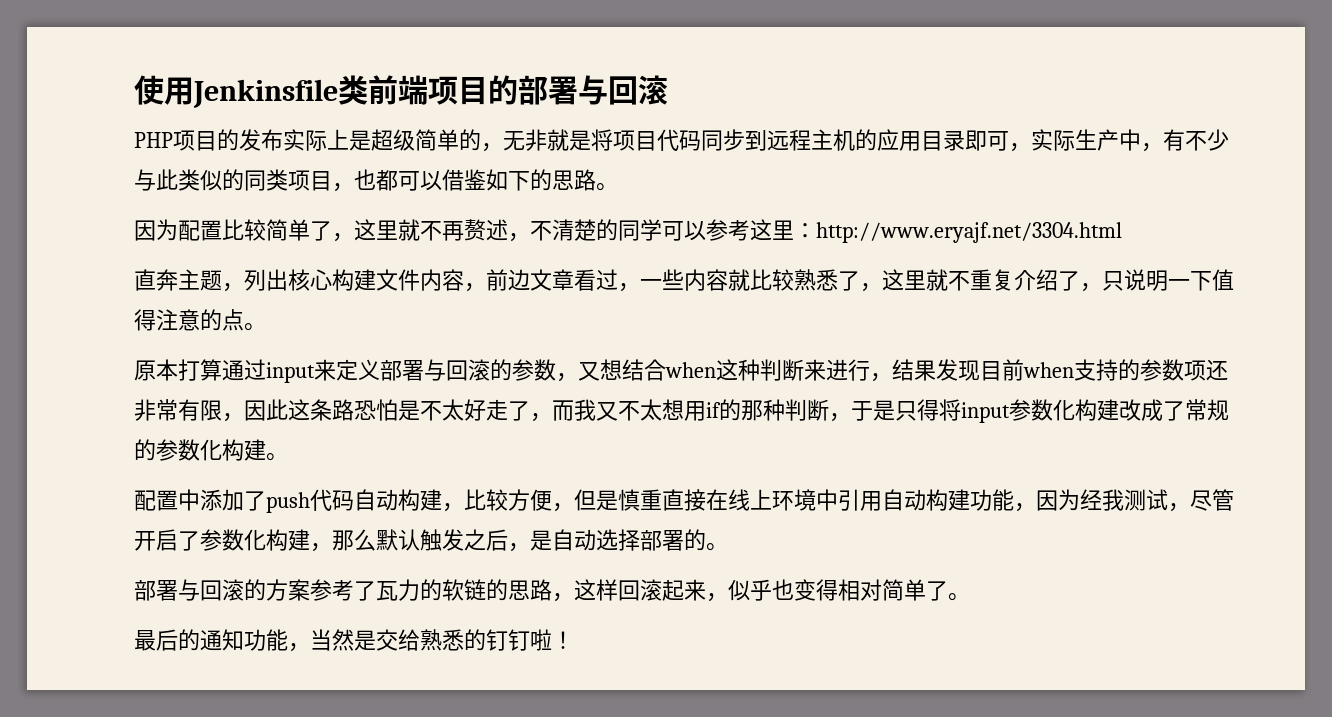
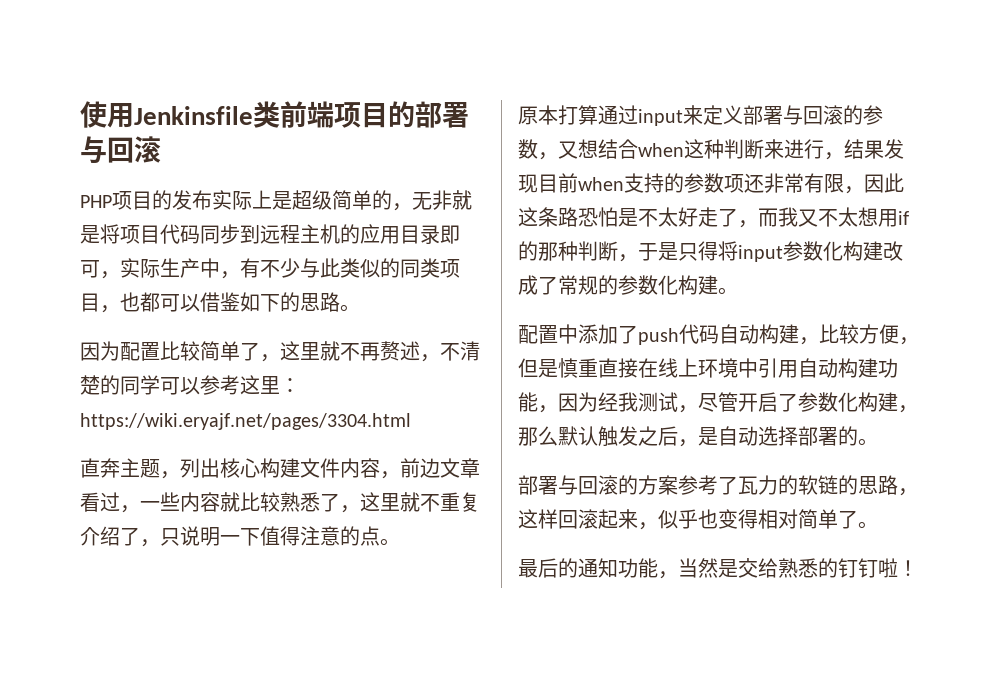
[816,222,1122,243] http://www.eryajf.net/3304.html -> [80,413,411,430] https://wiki.eryajf.net/pages/3304.html

